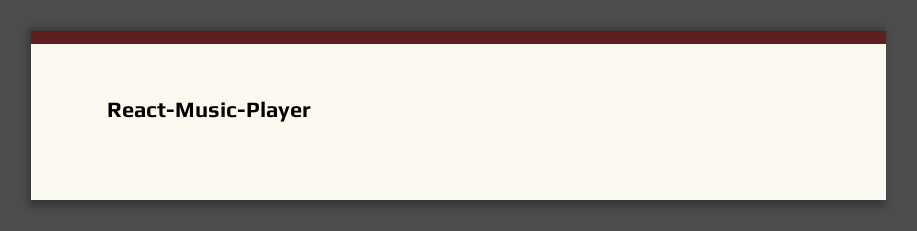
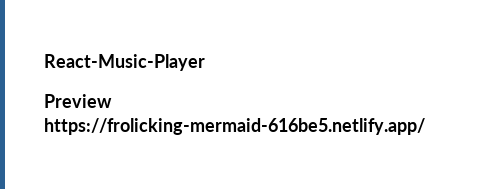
(311, 111) none -> [44,94,112,108] [44,118,425,135] // Preview https://frolicking-mermaid-616be5.netlify.app/

